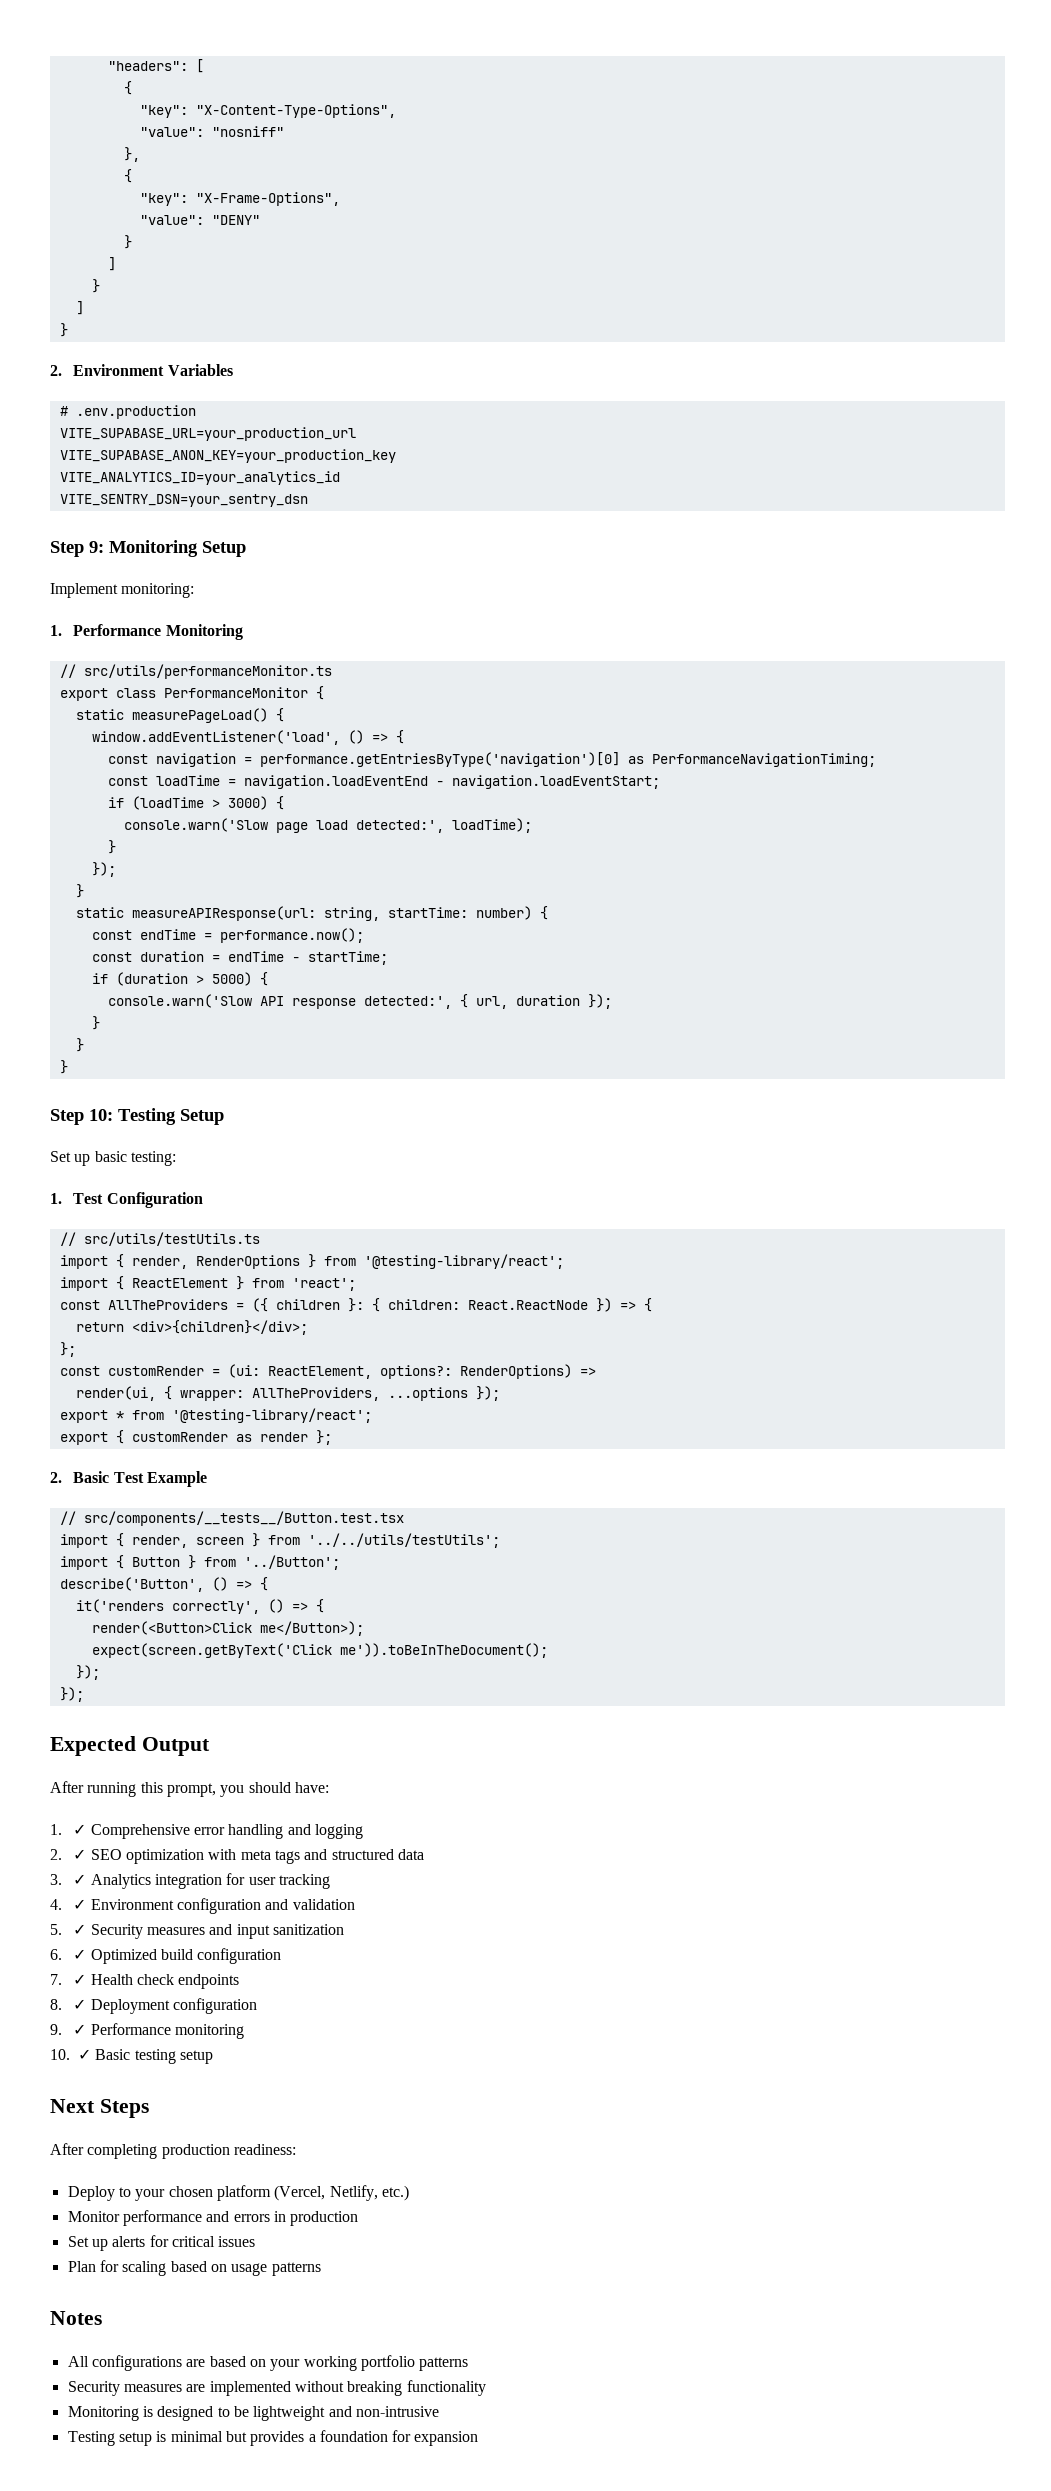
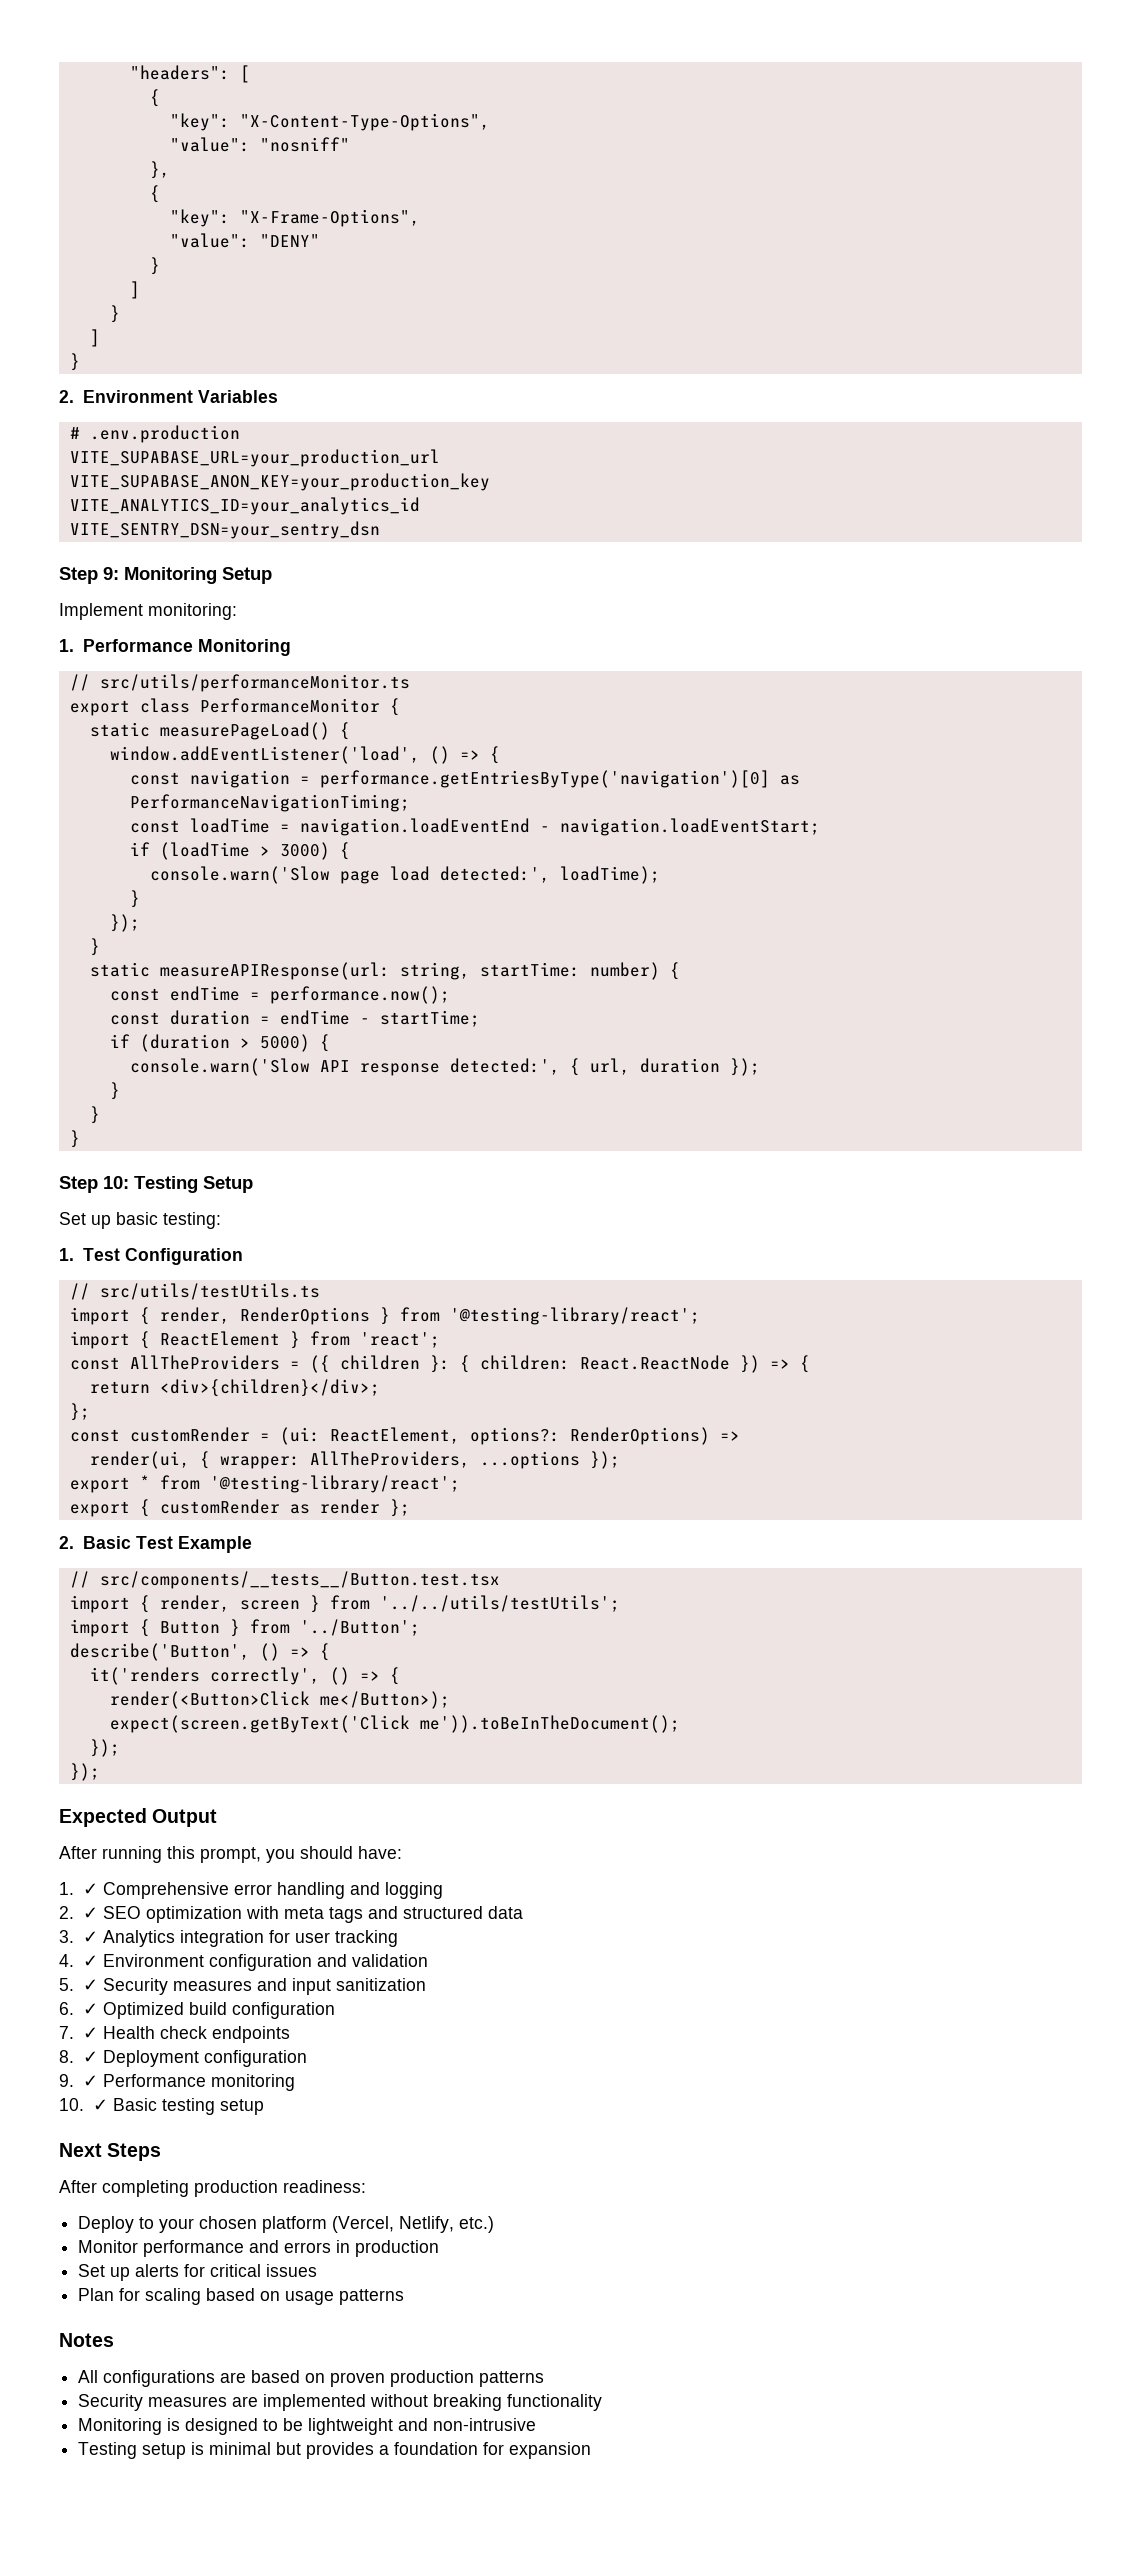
[270,2355,415,2371] your working portfolio -> [330,2370,475,2387] proven production

